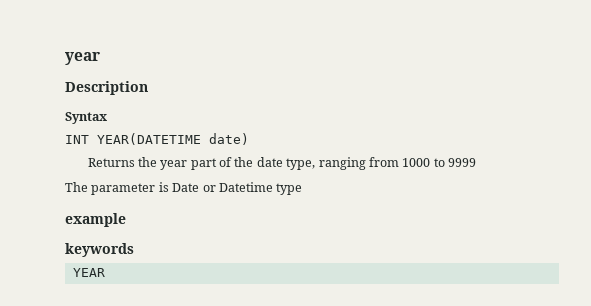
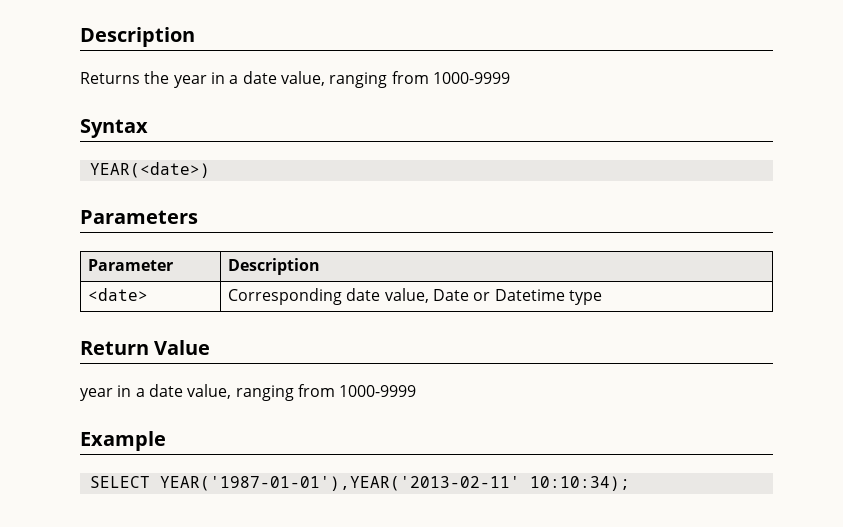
[65,52,100,65] [65,81,148,95] [65,112,107,124] [65,133,249,145] year // Description // Syntax // INT YEAR(DATETIME date) -> [80,27,195,47] Description
[190,157,477,170] [65,182,303,195] [65,213,126,227] [65,243,134,257] [72,268,105,277] part of the date type, ranging from 1000 to 9999 // The parameter is Date or Datetime type // example // keywords // YEAR -> [210,71,510,88] [80,119,148,138] [89,162,210,178] [80,210,198,224] [87,259,173,271] [227,258,320,275] [87,288,148,301] [227,288,602,305] [80,340,211,355] [80,384,417,401] [80,431,166,451] [89,476,630,491] in a date value, ranging from 1000-9999 // Syntax // YEAR(<date>) // Parameters // Parameter | Description // <date> | Corresponding date value, Date or Datetime type // Return Value // year in a date value, ranging from 1000-9999 // Example // SELECT YEAR('1987-01-01'),YEAR('2013-02-11' 10:10:34);

